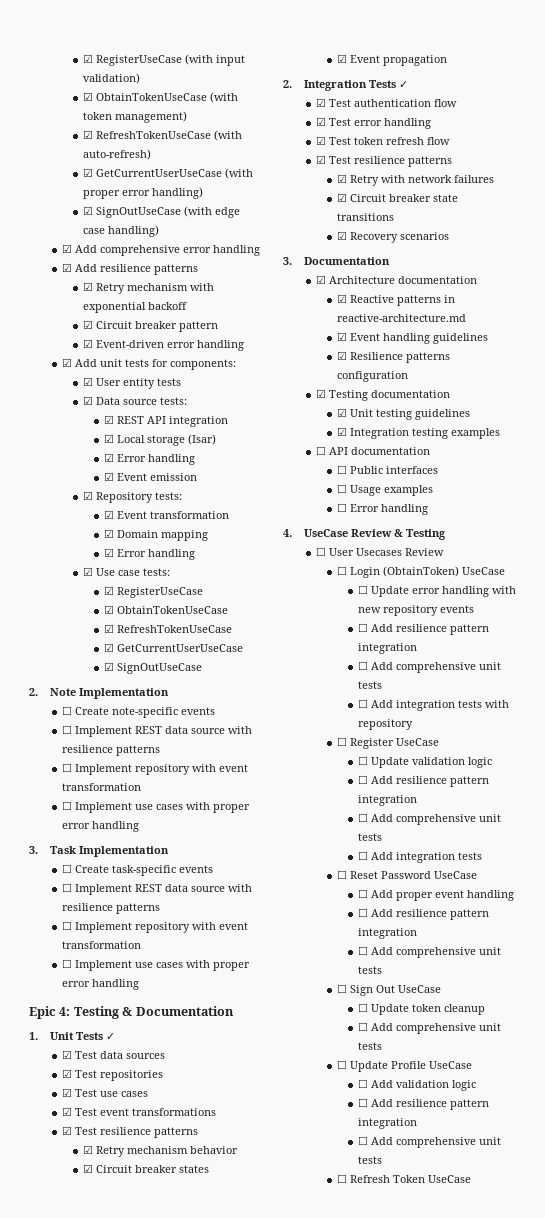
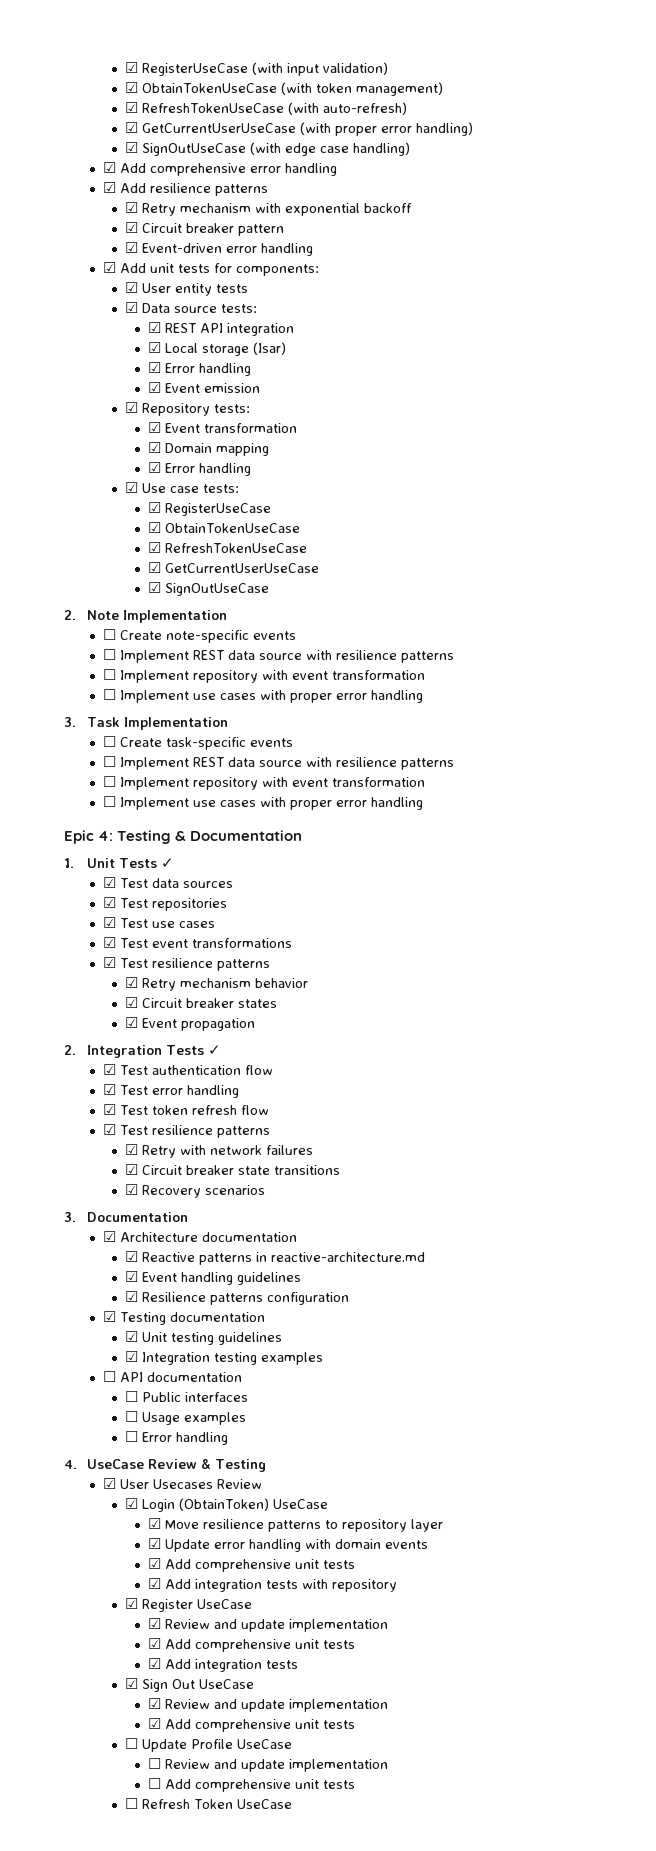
[315,547,326,556] ☐ -> [102,1478,116,1489] ☑
[336,566,347,575] ☐ -> [125,1498,139,1509] ☑
[357,585,368,594] ☐ -> [148,1518,444,1532] [148,1538,162,1549] ☑ Move resilience patterns to repository layer // ☑
[357,605,474,616] [357,623,489,635] [357,643,417,654] [357,661,501,673] [357,681,382,689] [357,699,368,708] new repository events // ☐ Add resilience pattern integration // ☐ Add comprehensive unit tests // ☐ -> [335,1539,429,1549] [148,1558,356,1572] [148,1578,162,1589] domain events // ☑ Add comprehensive unit tests // ☑
[336,737,347,746] ☐ -> [125,1598,139,1609] ☑
[357,756,492,768] [357,775,489,787] [357,795,417,806] [357,813,501,825] [357,833,382,841] [357,851,368,860] ☐ Update validation logic // ☐ Add resilience pattern integration // ☐ Add comprehensive unit tests // ☐ -> [148,1618,389,1632] [148,1638,356,1652] [148,1658,162,1669] ☑ Review and update implementation // ☑ Add comprehensive unit tests // ☑
[336,870,477,879] [357,889,514,901] [357,908,489,920] [357,928,417,939] [357,946,501,958] [357,966,382,974] [336,984,441,996] [357,1003,485,1015] [357,1022,368,1031] ☐ Reset Password UseCase // ☐ Add proper event handling // ☐ Add resilience pattern integration // ☐ Add comprehensive unit tests // ☐ Sign Out UseCase // ☐ Update token cleanup // ☐ -> [125,1678,255,1692] [148,1698,389,1712] [148,1718,162,1729] ☑ Sign Out UseCase // ☑ Review and update implementation // ☑
[370,1080,476,1091] [357,1098,489,1110] [357,1118,417,1129] Add validation logic // ☐ Add resilience pattern integration -> [165,1759,389,1772] Review and update implementation

